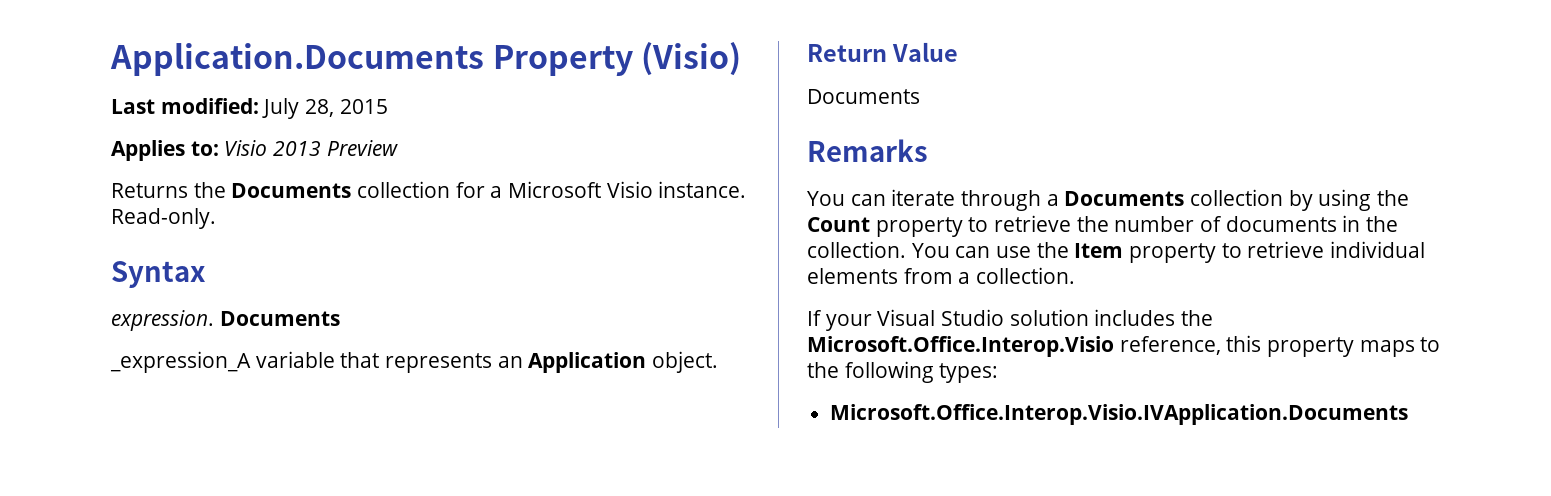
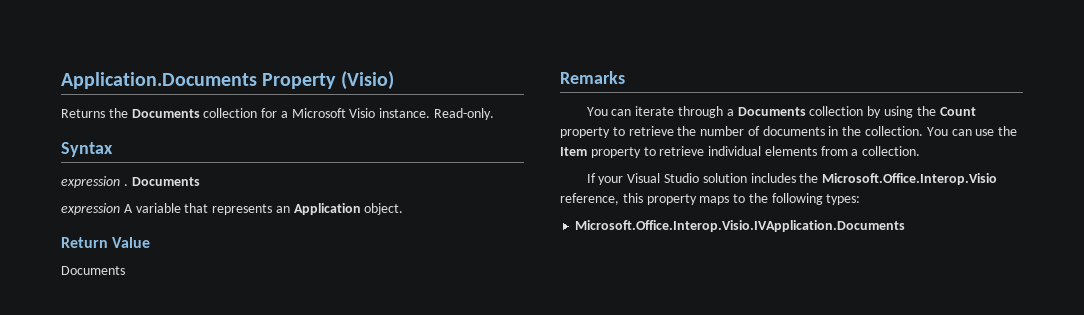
[111,98,388,119] [111,140,398,161] // Last modified: July 28, 2015 // Applies to: Visio 2013 Preview -> (394, 80) none
[111,310,340,331] [110,351,251,373] expression. Documents // _expression_A -> [61,176,200,188] [61,203,133,215] expression . Documents // expression A

